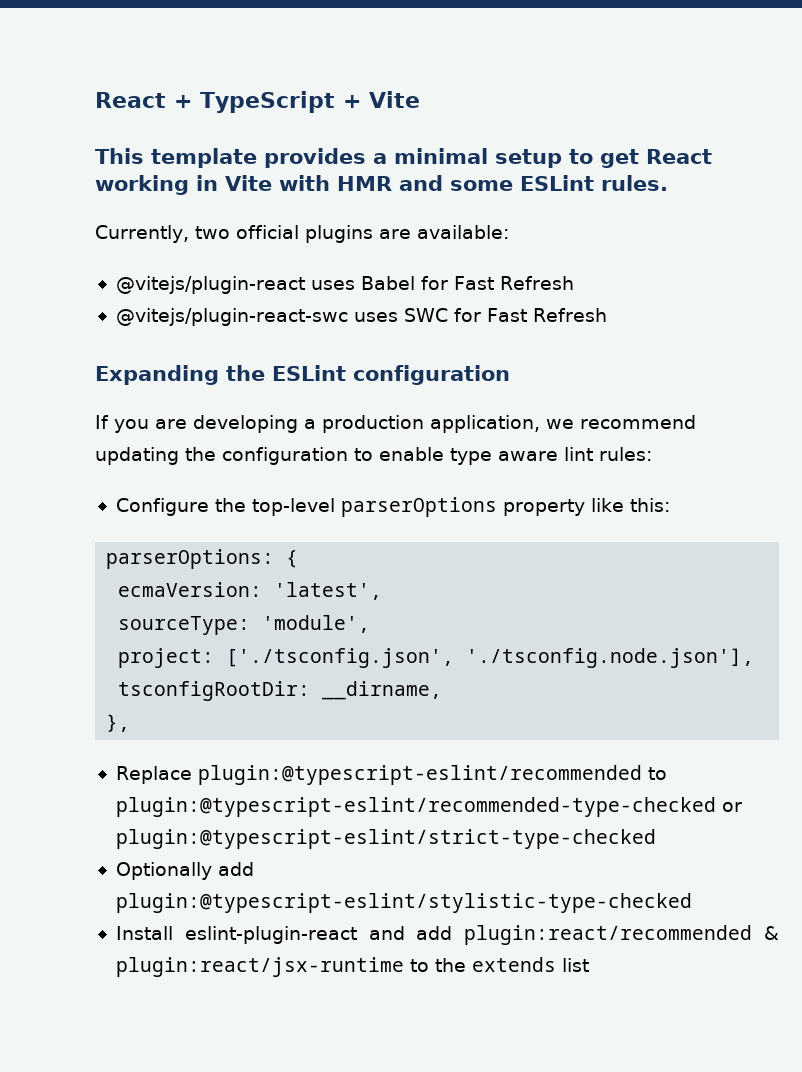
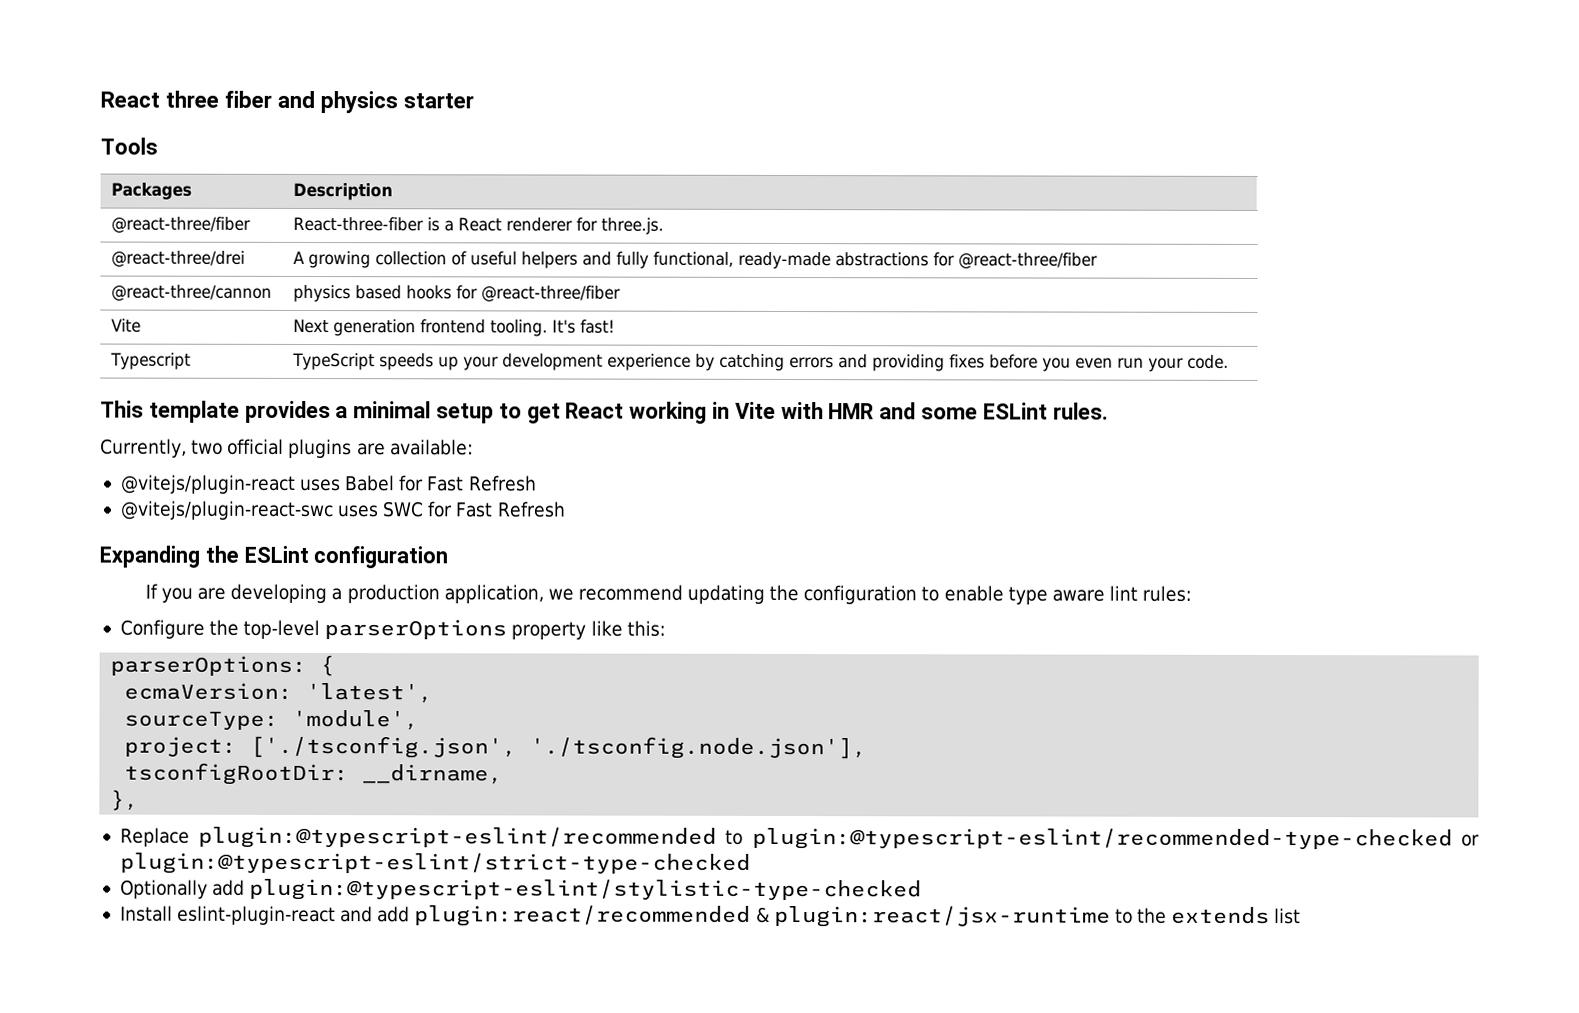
[95,91,420,113] React + TypeScript + Vite -> [100,90,475,114] [100,137,158,155] [110,182,192,200] [292,182,393,201] [110,216,251,233] [292,216,664,235] [110,250,245,267] [292,250,1098,270] [110,284,272,301] [292,284,621,303] [110,318,141,333] [292,318,615,337] [109,352,191,370] [291,352,1229,372] React three fiber and physics starter // Tools // Packages | Description // @react-three/fiber | React-three-fiber is a React renderer for three.js. // @react-three/drei | A growing collection of useful helpers and fully functional, ready-made abstractions for @react-three/fiber // @react-three/cannon | physics based hooks for @react-three/fiber // Vite | Next generation frontend tooling. It's fast! // Typescript | TypeScript speeds up your development experience by catching errors and providing fixes before you even run your code.

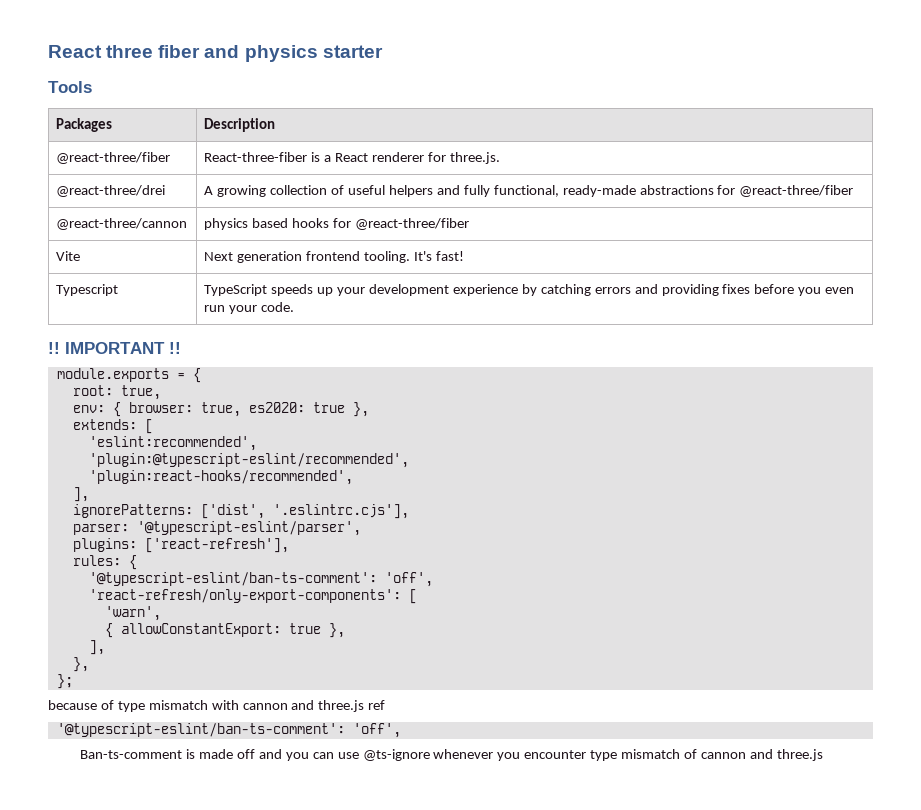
[100,400,1109,424] [100,438,474,459] [120,474,537,494] [119,500,566,521] [99,545,449,569] [144,583,1193,605] [119,619,666,640] [110,655,336,677] [124,682,434,704] [124,709,420,731] [124,735,868,760] [124,762,504,786] [110,789,140,811] [119,826,1480,851] [119,852,751,875] [119,878,923,902] [119,905,1302,928] This template provides a minimal setup to get React working in Vite with HMR and some ESLint rules. // Currently, two official plugins are available: // @vitejs/plugin-react uses Babel for Fast Refresh // @vitejs/plugin-react-swc uses SWC for Fast Refresh // Expanding the ESLint configuration // If you are developing a production application, we recommend updating the configuration to enable type aware lint rules: // Configure the top-level parserOptions property like this: // parserOptions: { // ecmaVersion: 'latest', // sourceType: 'module', // project: ['./tsconfig.json', './tsconfig.node.json'], // tsconfigRootDir: __dirname, // }, // Replace plugin:@typescript-eslint/recommended to plugin:@typescript-eslint/recommended-type-checked or plugin:@typescript-eslint/strict-type-checked // Optionally add plugin:@typescript-eslint/stylistic-type-checked // Install eslint-plugin-react and add plugin:react/recommended & plugin:react/jsx-runtime to the extends list -> [48,342,181,354] [56,368,201,383] [72,385,161,400] [72,402,369,417] [72,419,153,434] [88,436,257,451] [88,453,409,468] [88,470,353,485] [72,487,89,502] [72,504,409,519] [72,521,361,536] [72,538,289,553] [72,555,137,570] [88,572,433,587] [88,589,417,604] [104,606,161,621] [104,623,345,638] [88,640,105,655] [72,657,89,672] [56,674,73,689] [48,700,386,712] [56,723,401,738] [80,749,823,761] !! IMPORTANT !! // module.exports = { // root: true, // env: { browser: true, es2020: true }, // extends: [ // 'eslint:recommended', // 'plugin:@typescript-eslint/recommended', // 'plugin:react-hooks/recommended', // ], // ignorePatterns: ['dist', '.eslintrc.cjs'], // parser: '@typescript-eslint/parser', // plugins: ['react-refresh'], // rules: { // '@typescript-eslint/ban-ts-comment': 'off', // 'react-refresh/only-export-components': [ // 'warn', // { allowConstantExport: true }, // ], // }, // }; // because of type mismatch with cannon and three.js ref // '@typescript-eslint/ban-ts-comment': 'off', // Ban-ts-comment is made off and you can use @ts-ignore whenever you encounter type mismatch of cannon and three.js

